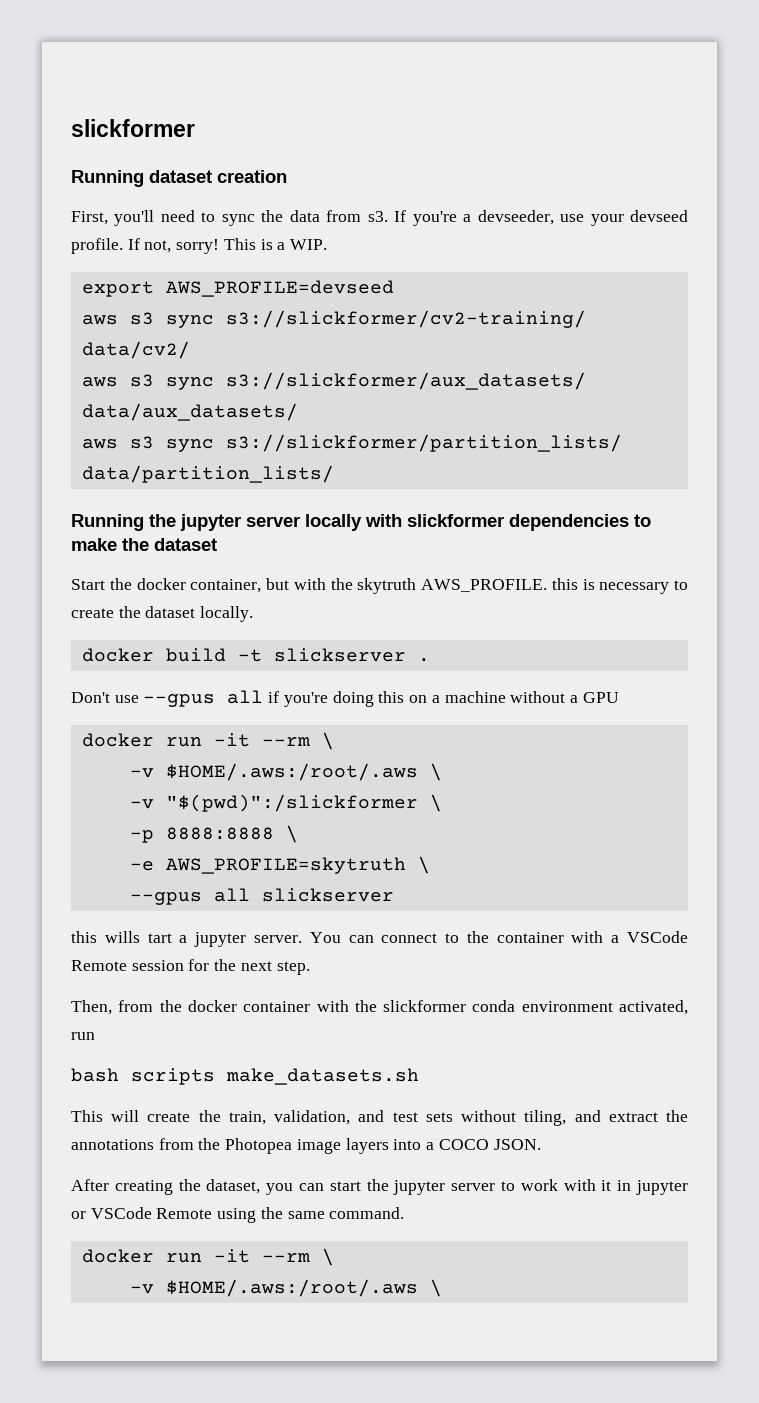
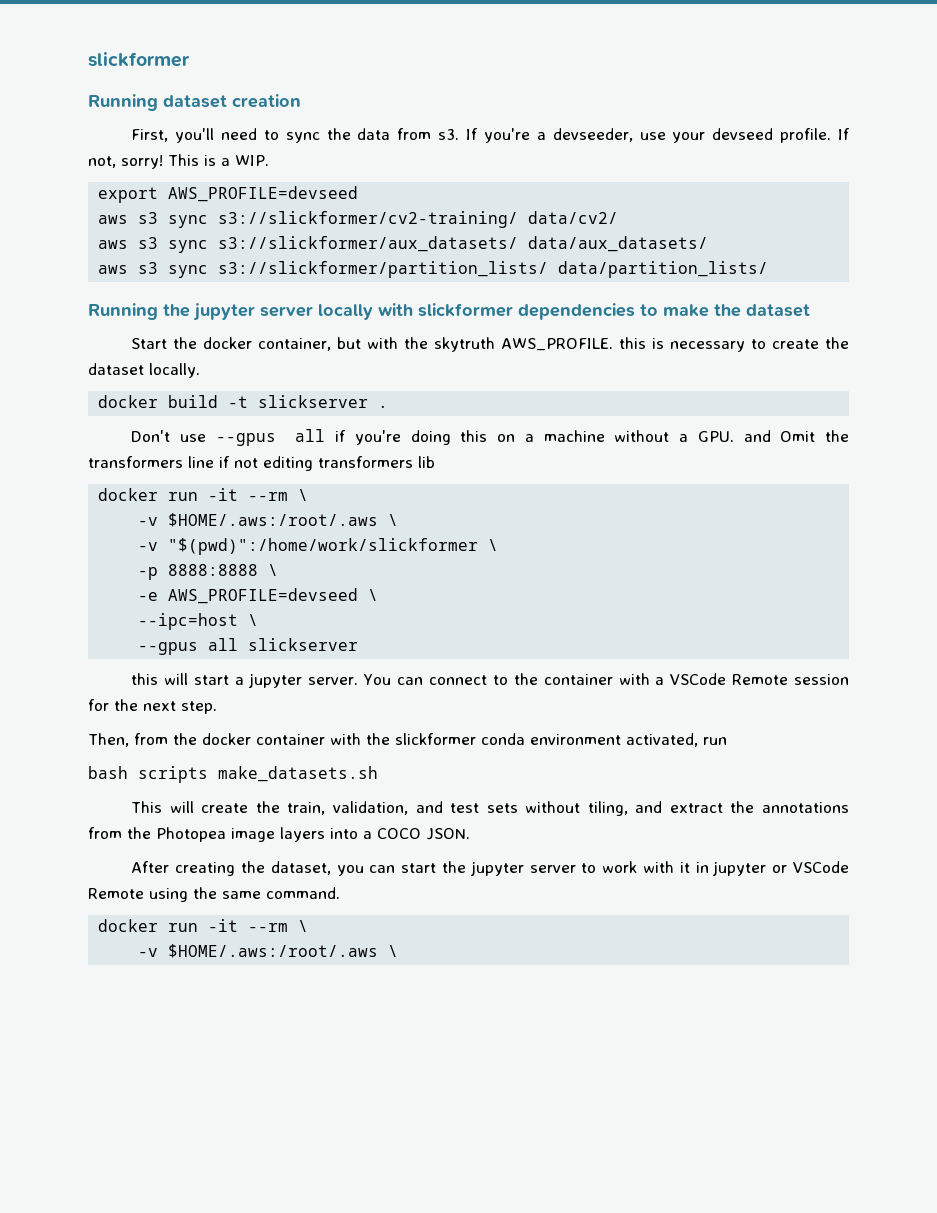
[582,692,619,703] GPU -> [697,430,849,442] [88,456,435,471] GPU. and Omit the transformers line if not editing transformers lib
[165,794,418,812] "$(pwd)":/slickformer -> [168,538,479,555] "$(pwd)":/home/work/slickformer
[165,857,406,874] AWS_PROFILE=skytruth -> [168,588,379,604] [138,613,239,630] AWS_PROFILE=devseed \ // --ipc=host
[104,931,172,943] wills tart -> [164,673,229,685] will start

